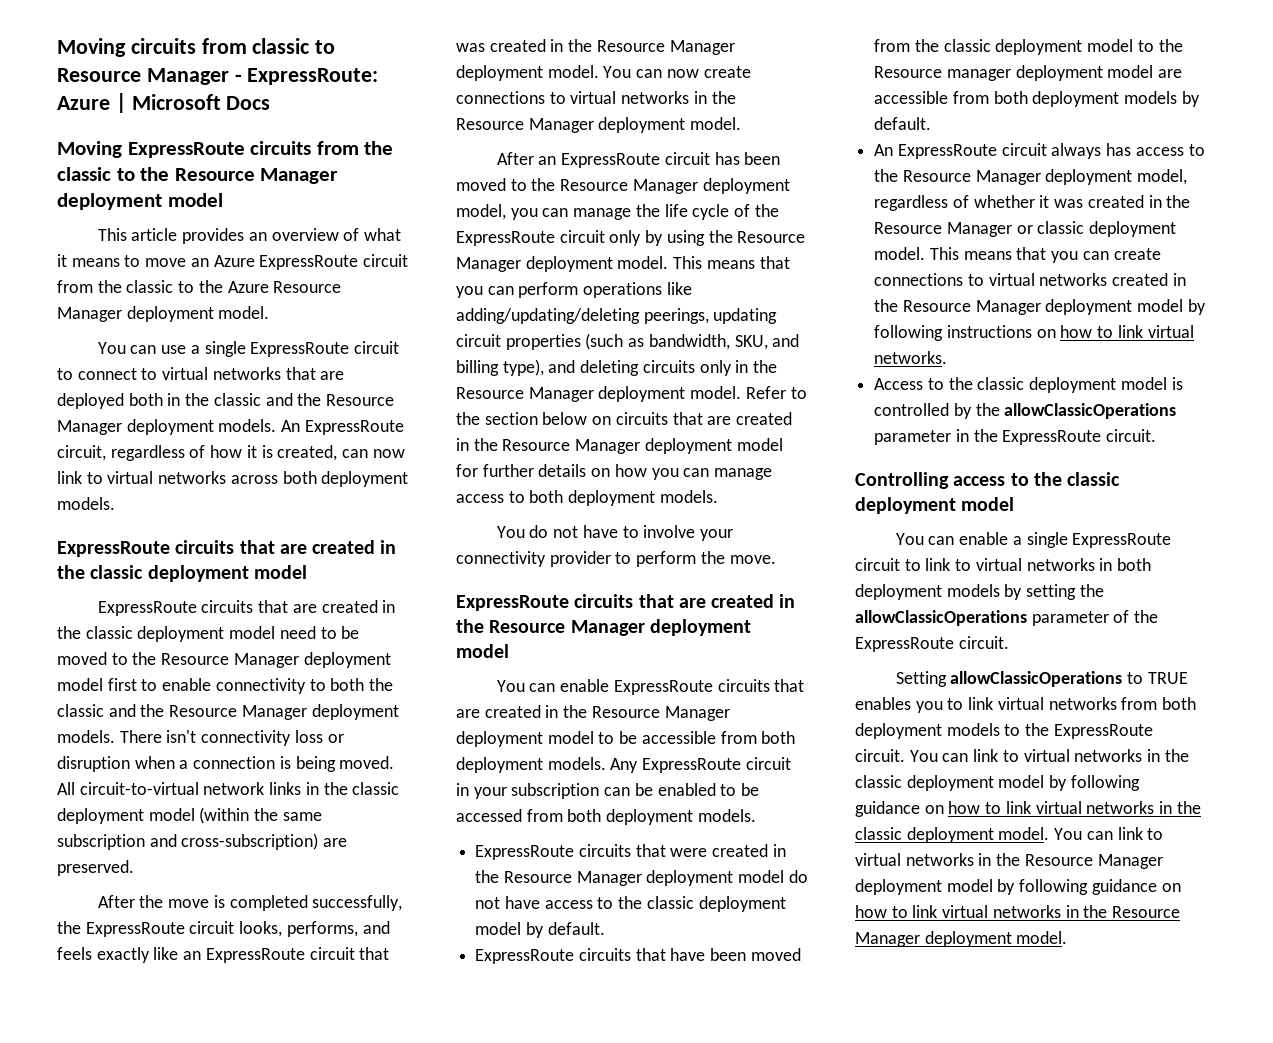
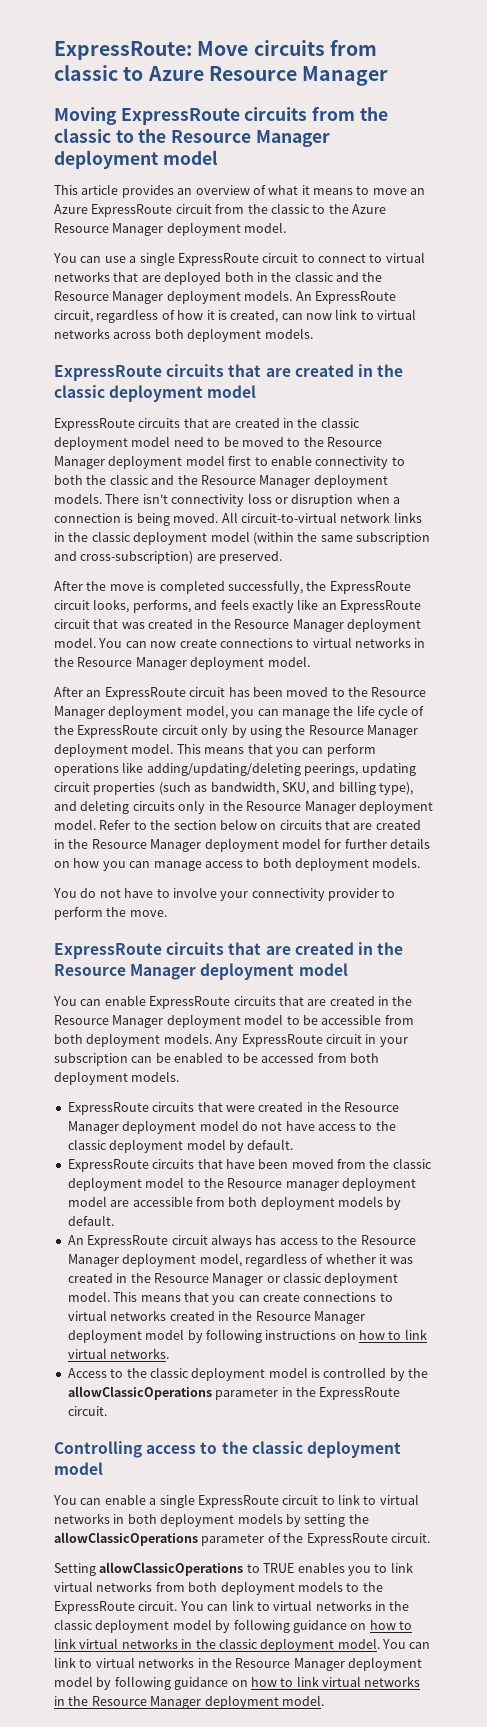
[57,38,126,57] Moving -> [54,41,249,60] ExpressRoute: Move
[57,68,379,85] [57,93,271,113] Resource Manager - ExpressRoute: Azure | Microsoft Docs -> [147,66,389,86] Azure Resource Manager

